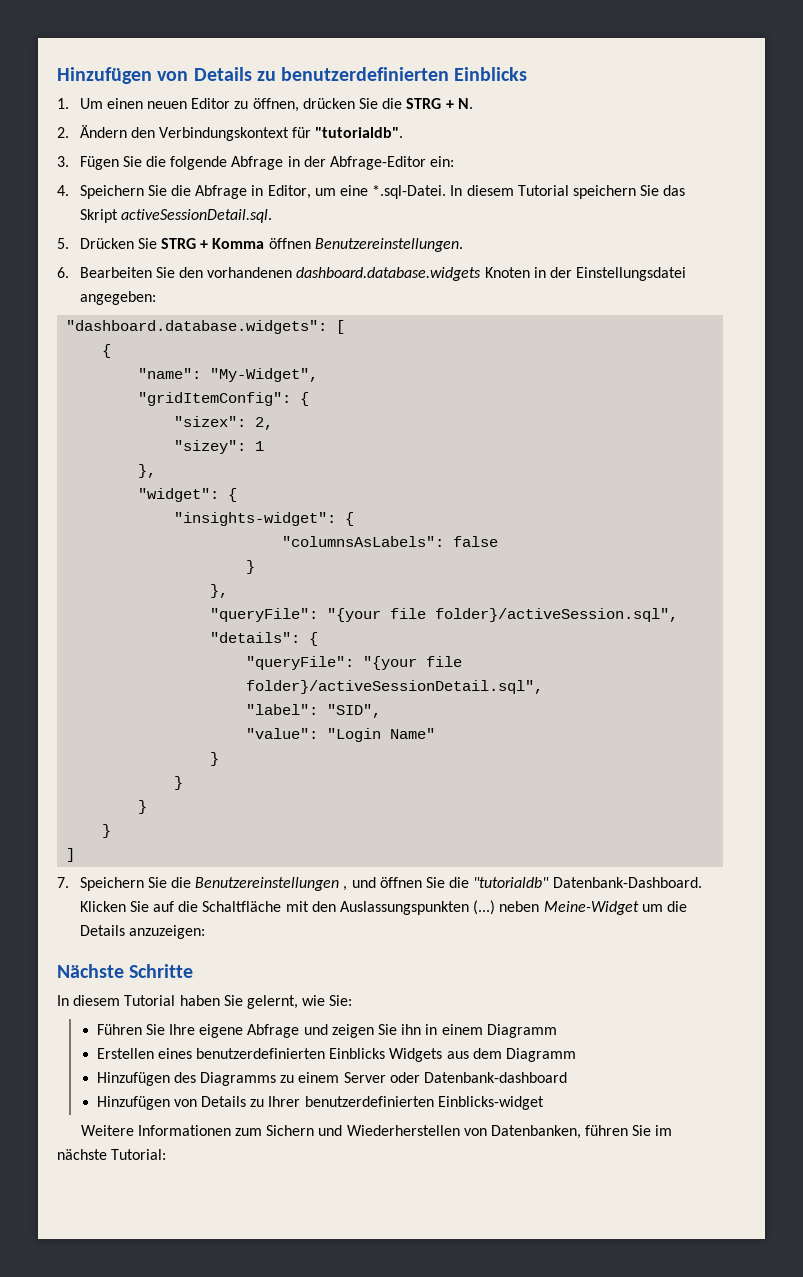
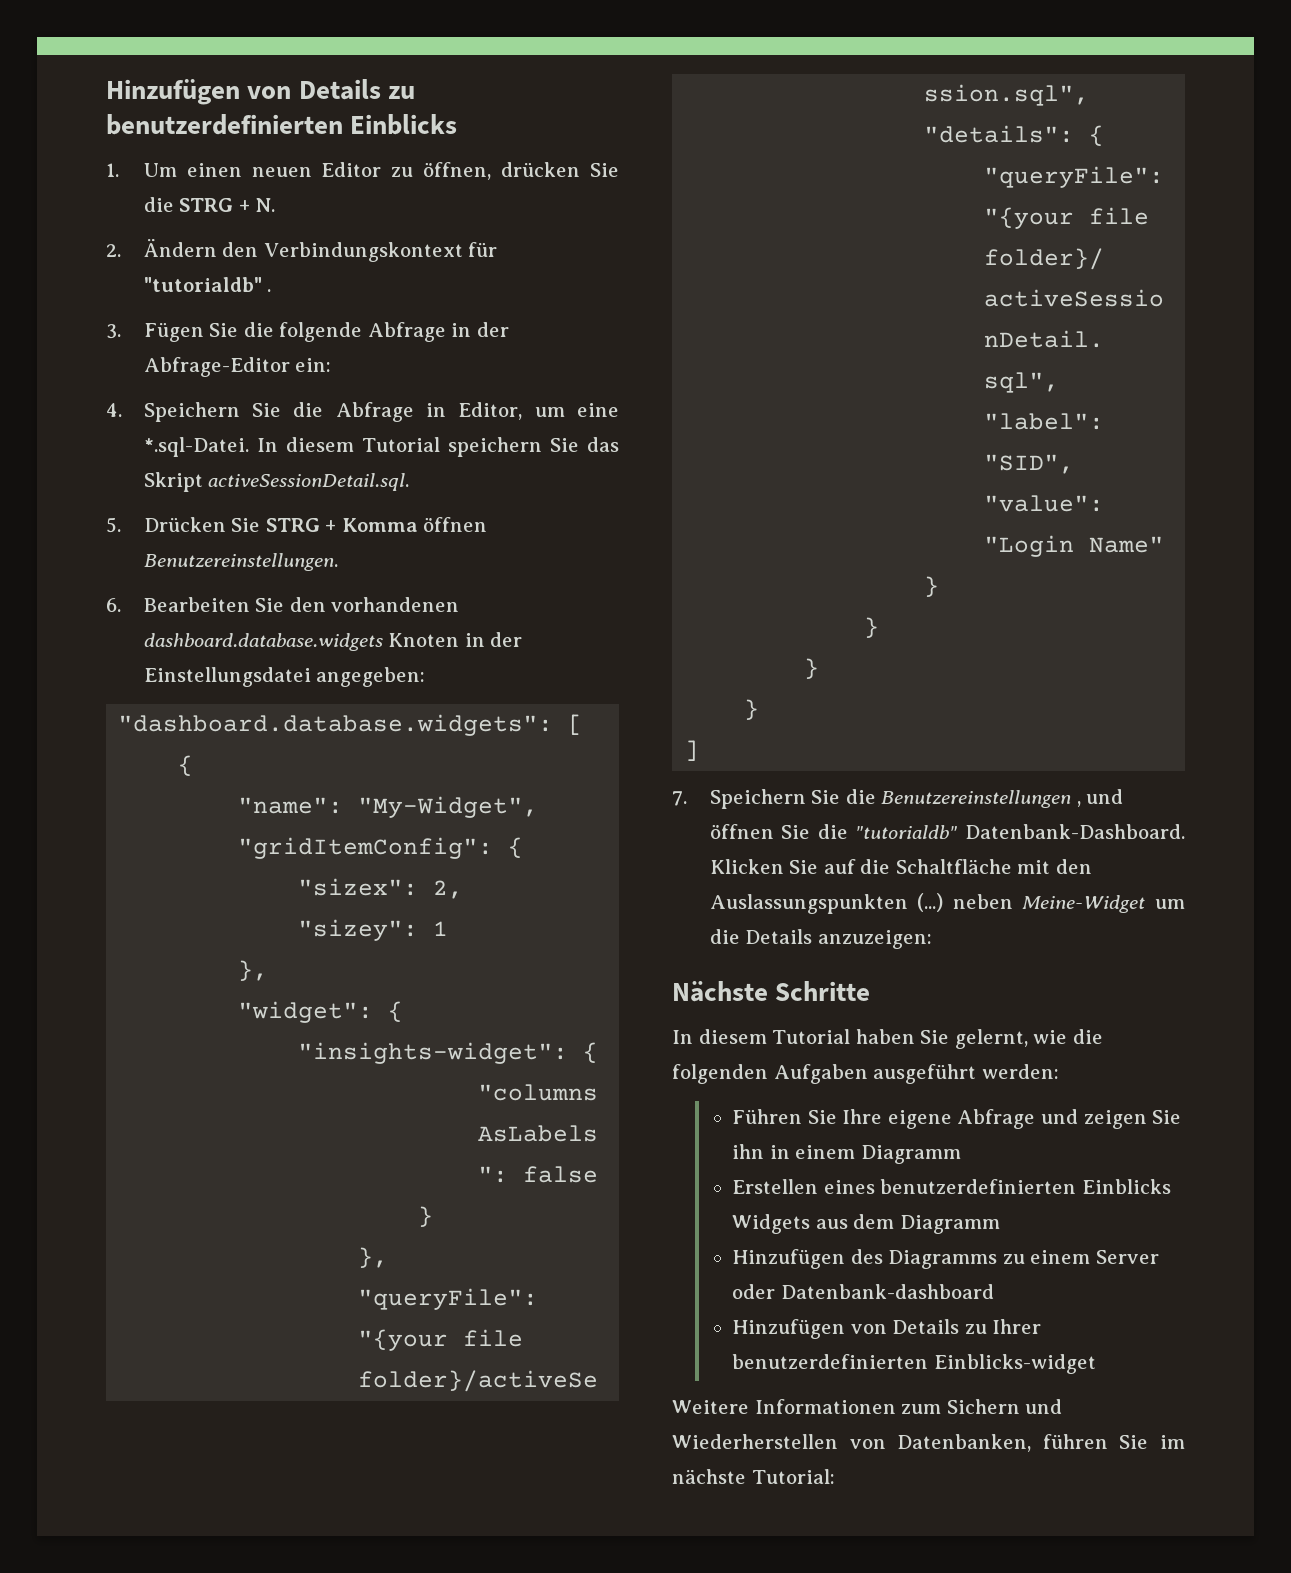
[315,127,404,138] "tutorialdb". -> [143,277,272,292] "tutorialdb" .
[329,995,353,1006] Sie: -> [1072,1029,1103,1044] [672,1064,1059,1084] die folgenden Aufgaben ausgeführt werden:

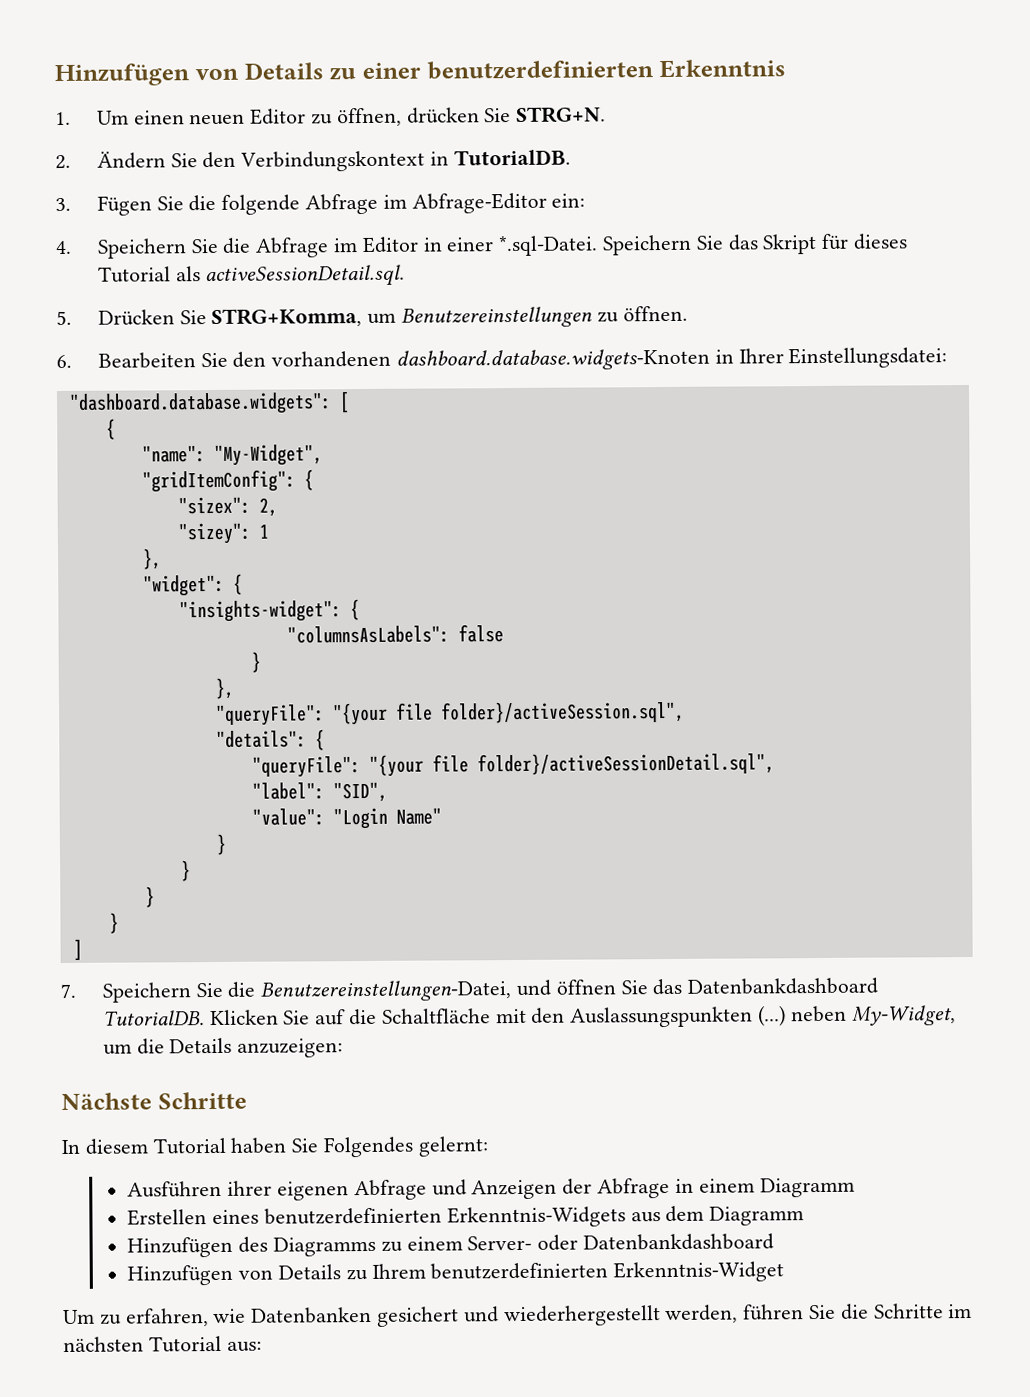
[106,79,415,105] [106,114,458,135] Hinzufügen von Details zu benutzerdefinierten Einblicks -> [54,59,786,87] Hinzufügen von Details zu einer benutzerdefinierten Erkenntnis
[143,197,276,212] die STRG + N. -> [516,106,607,123] STRG+N.
(217, 247) none -> [170,153,198,168] Sie
[468,242,498,257] [143,277,272,292] für "tutorialdb" . -> [430,149,571,166] in TutorialDB.
[451,322,510,337] in der -> [382,194,407,209] im
[426,402,619,420] [143,437,619,457] [143,472,203,492] in Editor, um eine *.sql-Datei. In diesem Tutorial speichern Sie das Skript -> [333,233,909,257] [97,266,201,283] im Editor in einer *.sql-Datei. Speichern Sie das Skript für dieses Tutorial als
[265,517,488,532] [143,553,338,571] STRG + Komma öffnen Benutzereinstellungen. -> [211,305,688,328] STRG+Komma, um Benutzereinstellungen zu öffnen.
[143,632,523,651] [143,667,426,687] dashboard.database.widgets Knoten in der Einstellungsdatei angegeben: -> [396,347,948,371] dashboard.database.widgets-Knoten in Ihrer Einstellungsdatei:
[881,790,1081,808] Benutzereinstellungen , -> [260,980,512,1002] Benutzereinstellungen-Datei,
[817,824,1185,839] die "tutorialdb" Datenbank-Dashboard. -> [652,977,879,996] [102,1010,205,1026] das Datenbankdashboard TutorialDB.
[1022,895,1146,913] Meine-Widget -> [851,1005,956,1026] My-Widget,
[954,1029,1103,1049] [672,1064,1059,1084] [732,1109,1182,1129] [732,1144,765,1159] gelernt, wie die folgenden Aufgaben ausgeführt werden: // Führen Sie Ihre eigene Abfrage und zeigen Sie ihn -> [323,1136,489,1158] [127,1177,671,1201] Folgendes gelernt: // Ausführen ihrer eigenen Abfrage und Anzeigen der Abfrage
[1081,1179,1171,1194] [732,1214,811,1234] Einblicks Widgets -> [446,1206,626,1228] Erkenntnis-Widgets
[1096,1250,1160,1264] [732,1284,994,1299] [732,1319,1042,1339] [732,1354,1096,1374] [672,1399,1063,1414] [672,1434,1185,1452] [672,1469,835,1484] Server oder Datenbank-dashboard // Hinzufügen von Details zu Ihrer benutzerdefinierten Einblicks-widget // Weitere Informationen zum Sichern und Wiederherstellen von Datenbanken, führen Sie im nächste Tutorial: -> [467,1233,775,1251] [127,1261,785,1286] [63,1303,973,1327] [63,1335,262,1353] Server- oder Datenbankdashboard // Hinzufügen von Details zu Ihrem benutzerdefinierten Erkenntnis-Widget // Um zu erfahren, wie Datenbanken gesichert und wiederhergestellt werden, führen Sie die Schritte im nächsten Tutorial aus:

